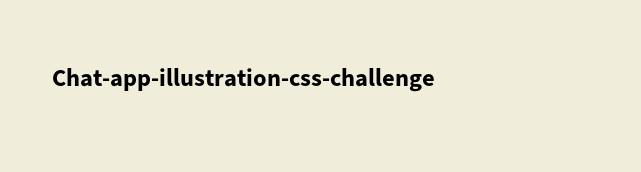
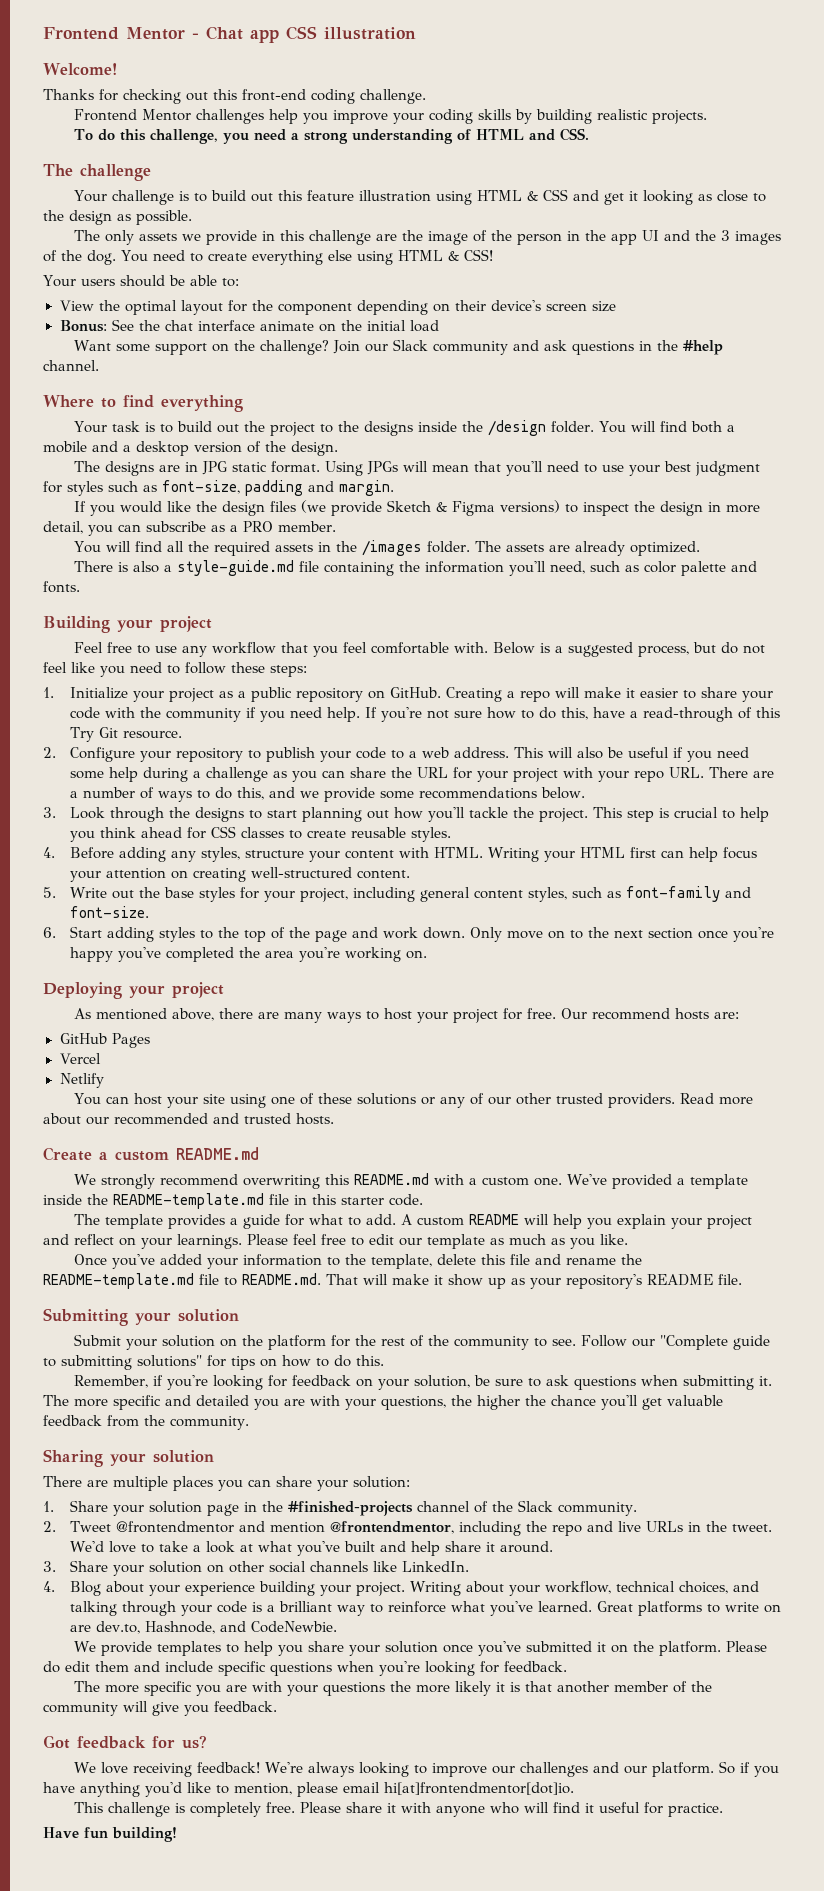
[52,68,435,92] Chat-app-illustration-css-challenge -> [43,26,416,43] [43,63,117,75] [43,89,426,104] [73,109,707,124] [73,128,589,144] [43,164,151,181] [73,189,766,205] [43,210,192,225] [73,230,781,245] [43,249,493,265] [43,275,239,287] [59,300,616,315] [59,319,439,332] [73,339,723,355] [43,360,99,371] [43,395,243,412] [73,420,735,436] [43,441,338,456] [73,461,760,476] [43,480,394,496] [73,500,760,516] [43,521,336,536] [73,540,700,556] [73,560,757,576] [43,581,80,593] [43,616,212,633] [73,642,765,657] [43,662,307,677] [43,687,773,702] [69,707,780,722] [69,727,182,742] [43,747,749,762] [69,767,774,782] [69,787,585,802] [43,807,769,822] [69,826,451,842] [43,847,757,862] [69,867,410,882] [43,886,751,902] [69,906,149,918] [43,926,774,942] [69,947,427,962] [43,982,224,999] [73,1008,739,1023] [59,1033,150,1048] [59,1053,102,1064] [59,1073,104,1088] [73,1093,753,1108] [43,1113,334,1125] [43,1147,259,1161] [73,1173,748,1189] [43,1193,423,1209] [73,1214,752,1229] [43,1234,628,1249] [73,1254,642,1269] [43,1273,742,1289] [43,1308,239,1326] [73,1334,770,1350] [43,1355,384,1370] [73,1375,772,1390] [43,1395,723,1410] [43,1415,249,1430] [43,1449,214,1467] [43,1476,410,1491] [43,1500,637,1516] [43,1521,772,1536] [69,1541,553,1556] [43,1560,469,1576] [43,1581,760,1596] [69,1601,781,1616] [69,1621,337,1634] [73,1641,767,1656] [43,1661,567,1676] [73,1681,712,1696] [43,1701,277,1716] [43,1735,207,1749] [73,1761,779,1777] [43,1782,574,1797] [73,1802,723,1817] [43,1827,177,1842] Frontend Mentor - Chat app CSS illustration // Welcome! // Thanks for checking out this front-end coding challenge. // Frontend Mentor challenges help you improve your coding skills by building realistic projects. // To do this challenge, you need a strong understanding of HTML and CSS. // The challenge // Your challenge is to build out this feature illustration using HTML & CSS and get it looking as close to the design as possible. // The only assets we provide in this challenge are the image of the person in the app UI and the 3 images of the dog. You need to create everything else using HTML & CSS! // Your users should be able to: // View the optimal layout for the component depending on their device's screen size // Bonus: See the chat interface animate on the initial load // Want some support on the challenge? Join our Slack community and ask questions in the #help channel. // Where to find everything // Your task is to build out the project to the designs inside the /design folder. You will find both a mobile and a desktop version of the design. // The designs are in JPG static format. Using JPGs will mean that you'll need to use your best judgment for styles such as font-size, padding and margin. // If you would like the design files (we provide Sketch & Figma versions) to inspect the design in more detail, you can subscribe as a PRO member. // You will find all the required assets in the /images folder. The assets are already optimized. // There is also a style-guide.md file containing the information you'll need, such as color palette and fonts. // Building your project // Feel free to use any workflow that you feel comfortable with. Below is a suggested process, but do not feel like you need to follow these steps: // 1. Initialize your project as a public repository on GitHub. Creating a repo will make it easier to share your code with the community if you need help. If you're not sure how to do this, have a read-through of this Try Git resource. // 2. Configure your repository to publish your code to a web address. This will also be useful if you need some help during a challenge as you can share the URL for your project with your repo URL. There are a number of ways to do this, and we provide some recommendations below. // 3. Look through the designs to start planning out how you'll tackle the project. This step is crucial to help you think ahead for CSS classes to create reusable styles. // 4. Before adding any styles, structure your content with HTML. Writing your HTML first can help focus your attention on creating well-structured content. // 5. Write out the base styles for your project, including general content styles, such as font-family and font-size. // 6. Start adding styles to the top of the page and work down. Only move on to the next section once you're happy you've completed the area you're working on. // Deploying your project // As mentioned above, there are many ways to host your project for free. Our recommend hosts are: // GitHub Pages // Vercel // Netlify // You can host your site using one of these solutions or any of our other trusted providers. Read more about our recommended and trusted hosts. // Create a custom README.md // We strongly recommend overwriting this README.md with a custom one. We've provided a template inside the README-template.md file in this starter code. // The template provides a guide for what to add. A custom README will help you explain your project and reflect on your learnings. Please feel free to edit our template as much as you like. // Once you've added your information to the template, delete this file and rename the README-template.md file to README.md. That will make it show up as your repository's README file. // Submitting your solution // Submit your solution on the platform for the rest of the community to see. Follow our "Complete guide to submitting solutions" for tips on how to do this. // Remember, if you're looking for feedback on your solution, be sure to ask questions when submitting it. The more specific and detailed you are with your questions, the higher the chance you'll get valuable feedback from the community. // Sharing your solution // There are multiple places you can share your solution: // 1. Share your solution page in the #finished-projects channel of the Slack community. // 2. Tweet @frontendmentor and mention @frontendmentor, including the repo and live URLs in the tweet. We'd love to take a look at what you've built and help share it around. // 3. Share your solution on other social channels like LinkedIn. // 4. Blog about your experience building your project. Writing about your workflow, technical choices, and talking through your code is a brilliant way to reinforce what you've learned. Great platforms to write on are dev.to, Hashnode, and CodeNewbie. // We provide templates to help you share your solution once you've submitted it on the platform. Please do edit them and include specific questions when you're looking for feedback. // The more specific you are with your questions the more likely it is that another member of the community will give you feedback. // Got feedback for us? // We love receiving feedback! We're always looking to improve our challenges and our platform. So if you have anything you'd like to mention, please email hi[at]frontendmentor[dot]io. // This challenge is completely free. Please share it with anyone who will find it useful for practice. // Have fun building!

